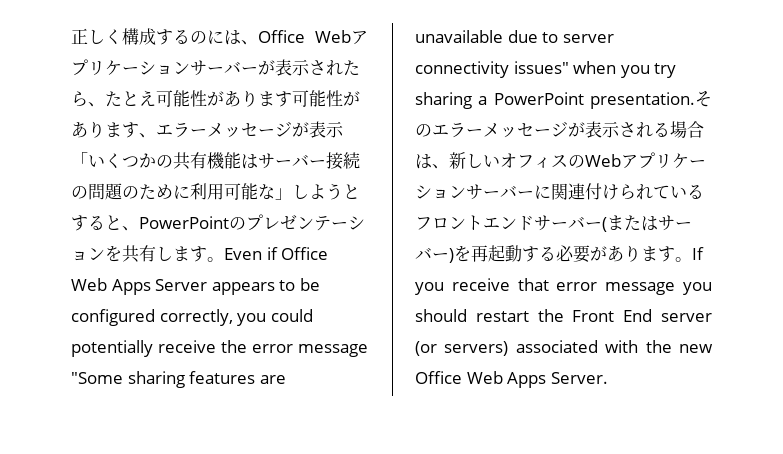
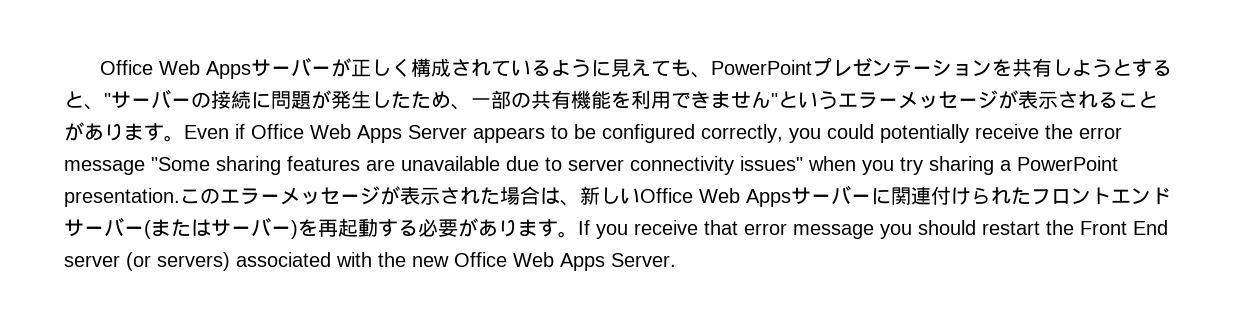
[71,28,368,45] [71,59,360,76] [71,90,360,107] [71,121,344,138] [71,152,360,170] [71,183,360,200] [71,215,246,231] 正しく構成するのには、Office Webアプリケーションサーバーが表示されたら、たとえ可能性があります可能性があります、エラーメッセージが表示「いくつかの共有機能はサーバー接続の問題のために利用可能な」しようとすると、PowerPointの -> [100,57,813,79] Office Web Appsサーバーが正しく構成されているように見えても、PowerPoint
(173, 253) none -> [1072,59,1173,78] [64,89,1158,110] [64,122,124,141] ようとすると、"サーバーの接続に問題が発生したため、一部の共有機能を利用できません"というエラーメッセージが表示されることがあり
[695,91,712,107] そ -> [180,189,200,204] こ
[653,122,670,137] る -> [480,187,500,205] た
[500,152,706,169] [415,185,466,199] オフィスのWebアプリケーション -> [640,188,791,207] Office Web Apps
[653,184,704,199] ている -> [1011,187,1031,205] た

